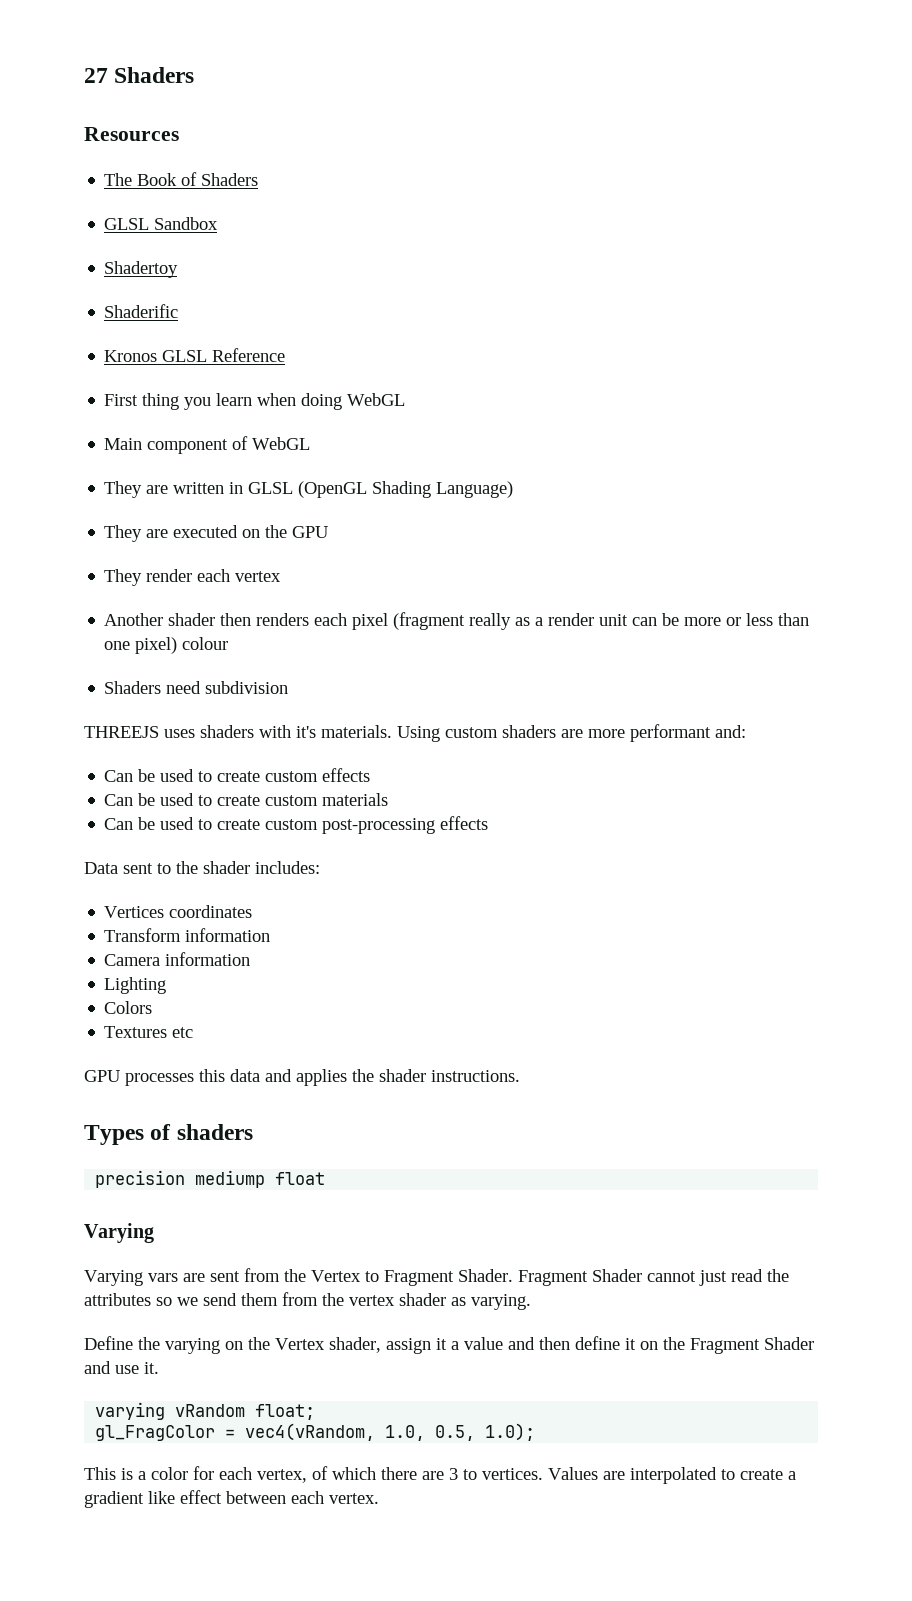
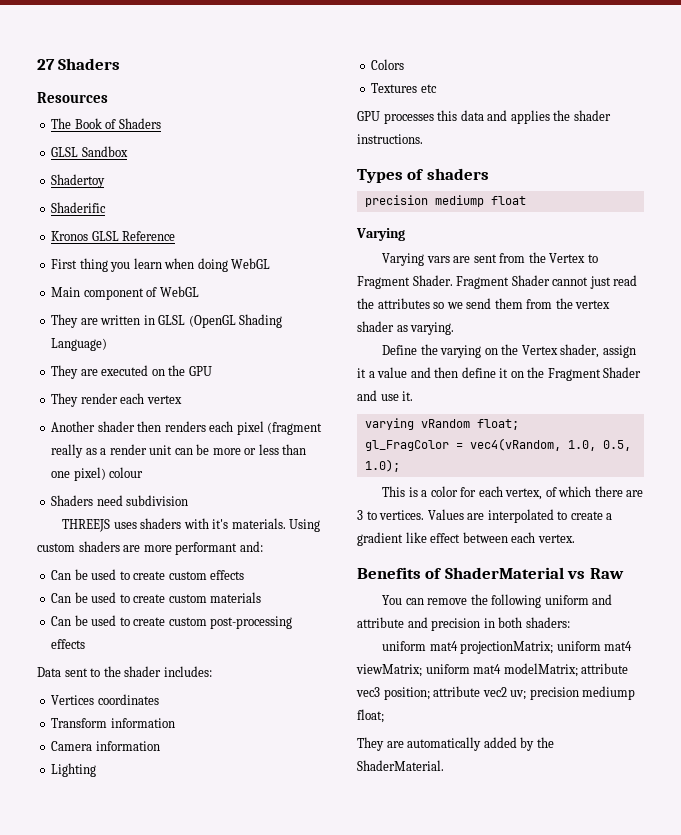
(379, 1498) none -> [357,567,624,579] [382,594,613,608] [357,617,570,631] [382,641,633,654] [356,663,629,677] [356,686,636,700] [357,709,384,723] [357,737,554,751] [357,760,444,771] // Benefits of ShaderMaterial vs Raw // You can remove the following uniform and attribute and precision in both shaders: // uniform mat4 projectionMatrix; uniform mat4 viewMatrix; uniform mat4 modelMatrix; attribute vec3 position; attribute vec2 uv; precision mediump float; // They are automatically added by the ShaderMaterial.

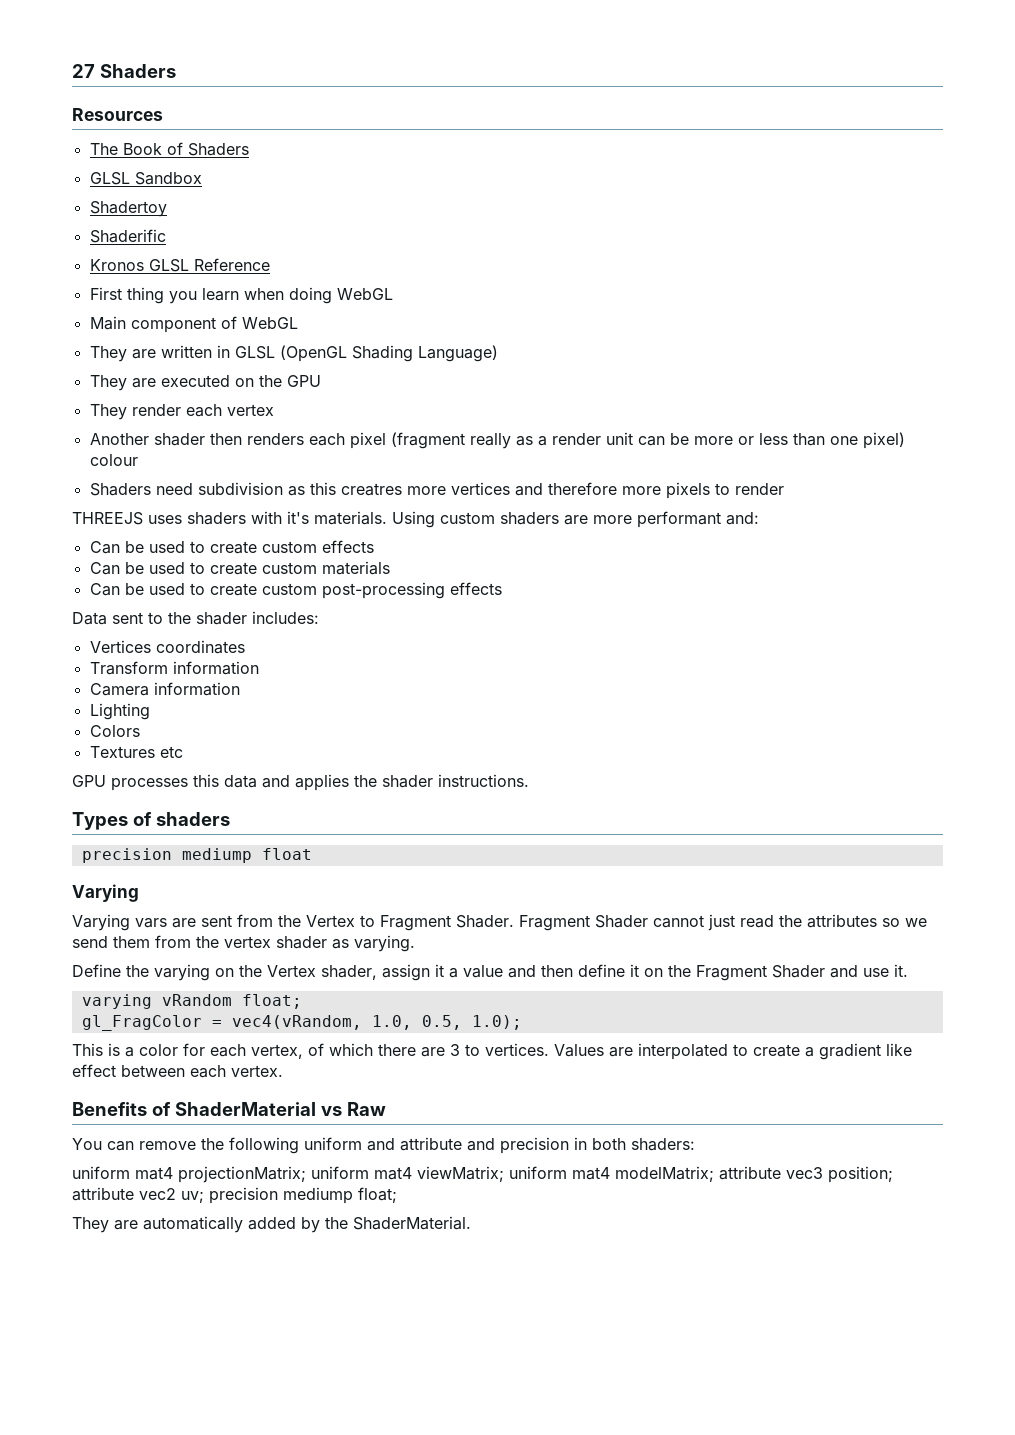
(189, 500) none -> [287,482,784,499] as this creatres more vertices and therefore more pixels to render

